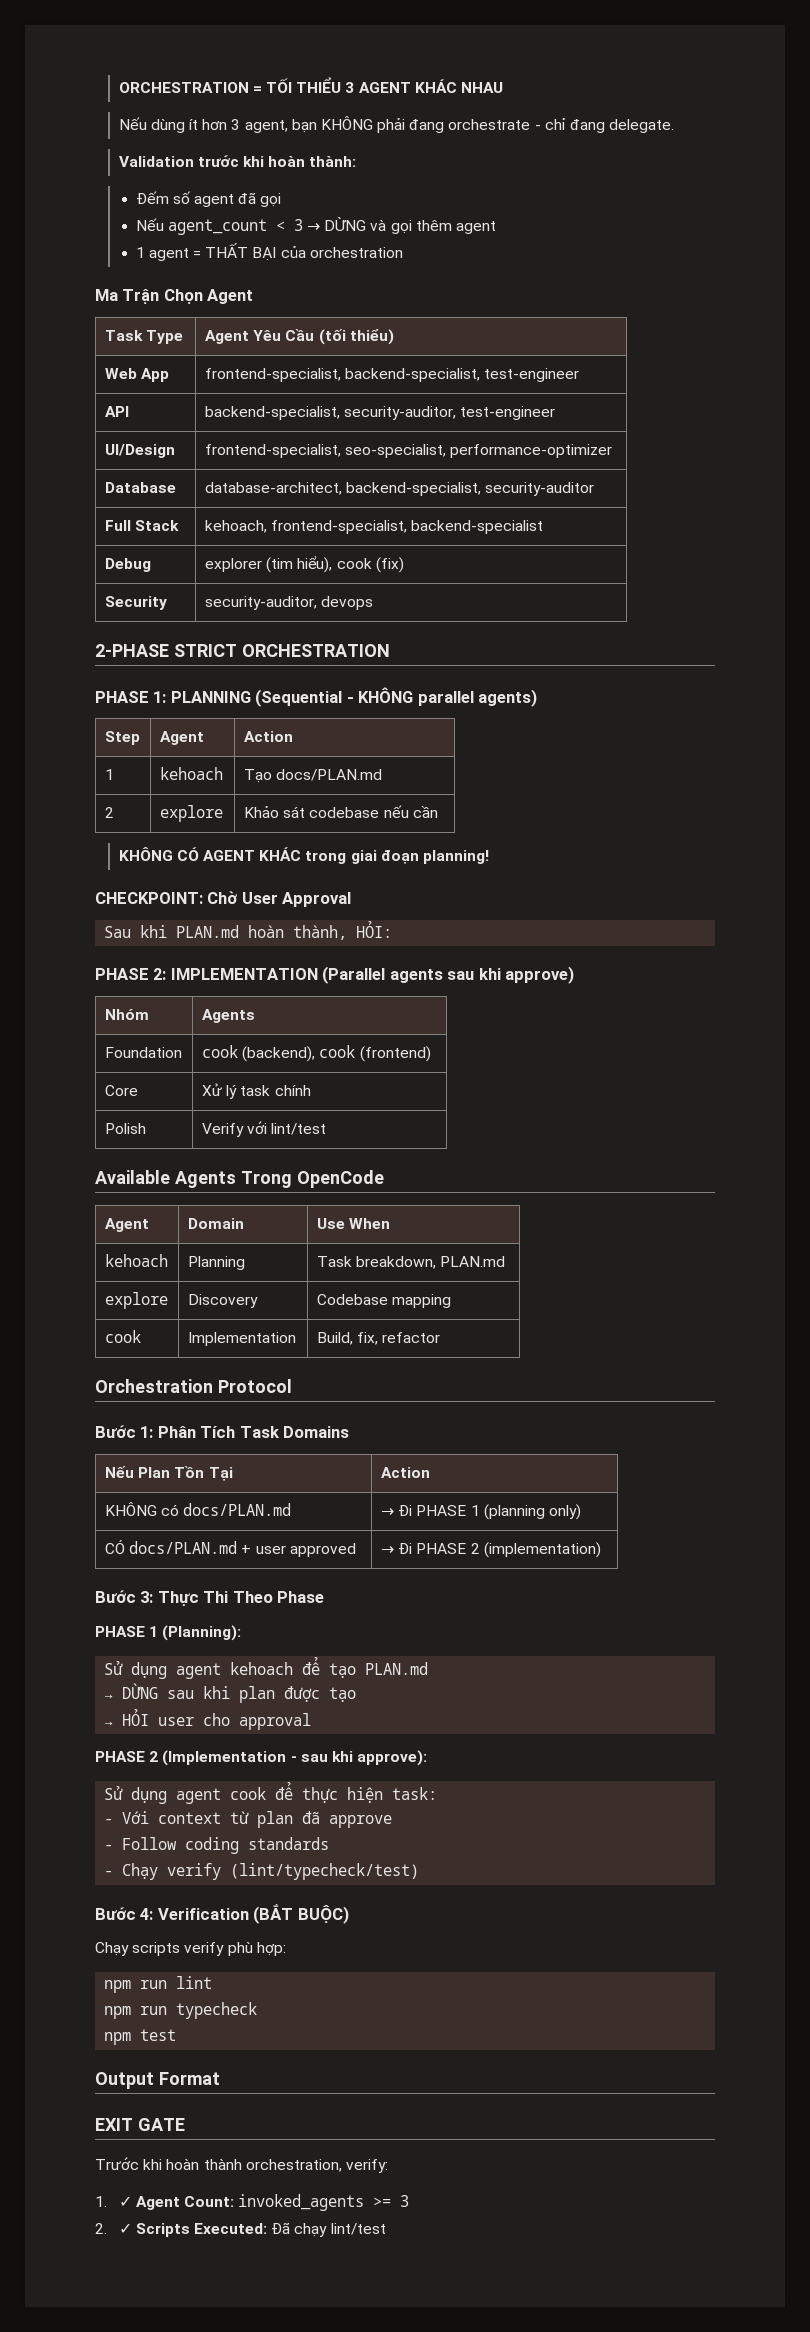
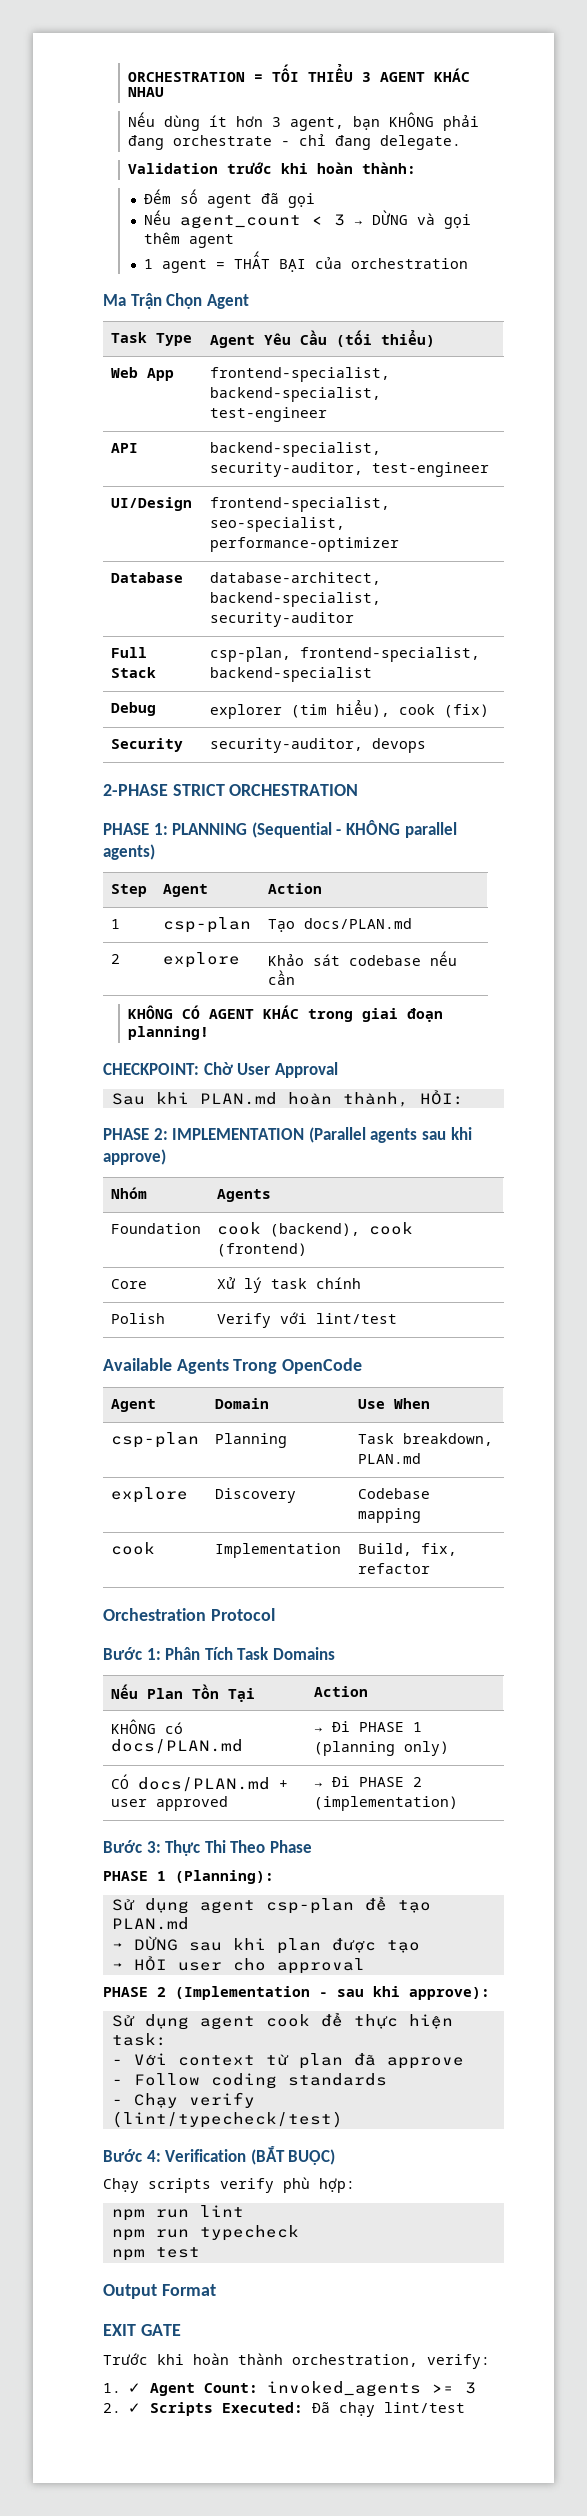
[204,520,267,533] kehoach, -> [209,647,291,662] csp-plan,
[159,767,223,780] kehoach -> [162,917,251,933] csp-plan
[104,1254,168,1267] kehoach -> [110,1432,199,1448] csp-plan
[230,1662,294,1675] kehoach -> [265,1898,354,1914] csp-plan

